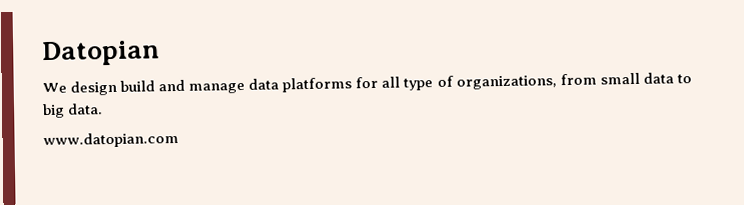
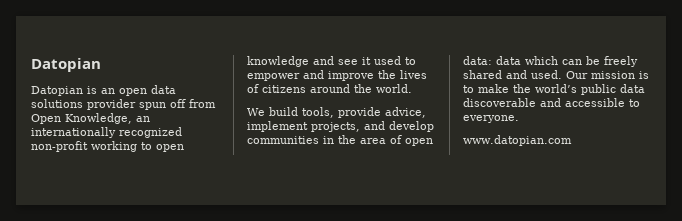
[42,72,692,96] [42,103,104,119] We design build and manage data platforms for all type of organizations, from small data to big data. -> [31,85,176,96] [31,99,216,110] [31,113,150,124] [31,127,182,138] [31,141,184,152] [247,56,416,67] [247,70,427,81] [247,84,412,93] [247,107,426,118] [247,121,434,132] [247,135,433,146] [463,56,638,67] [463,70,649,79] [463,84,645,95] [463,98,640,107] [463,115,519,123] Datopian is an open data solutions provider spun off from Open Knowledge, an internationally recognized non-profit working to open knowledge and see it used to empower and improve the lives of citizens around the world. // We build tools, provide advice, implement projects, and develop communities in the area of open data: data which can be freely shared and used. Our mission is to make the world’s public data discoverable and accessible to everyone.

